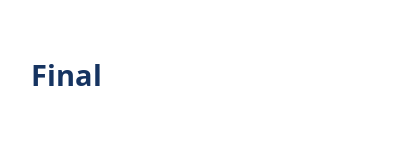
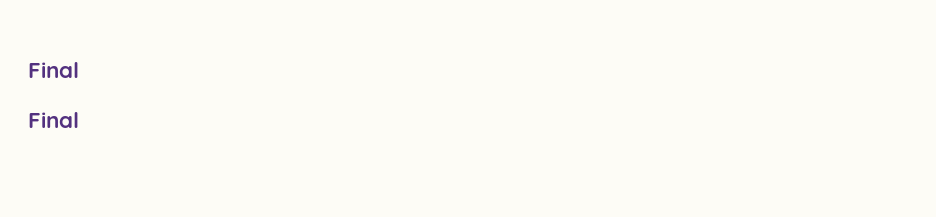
[31,64,102,86] Final -> [28,62,79,78] [28,112,79,128] Final // Final

